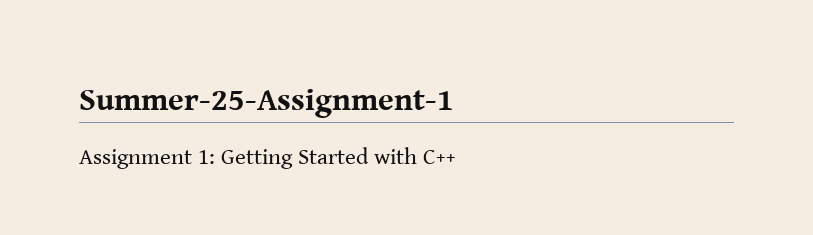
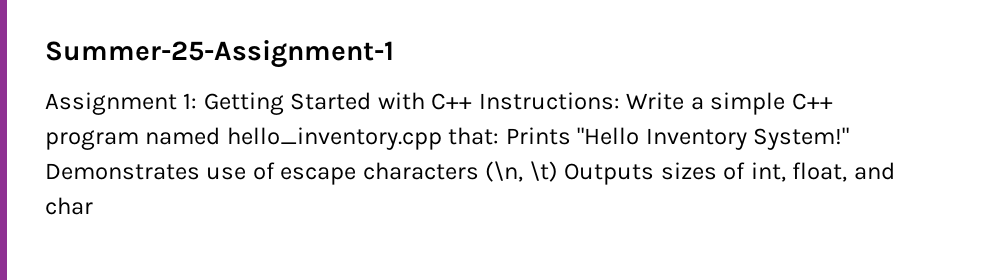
(457, 157) none -> [478,92,833,115] [45,127,850,150] [45,161,895,185] [45,197,93,215] Instructions: Write a simple C++ program named hello_inventory.cpp that: Prints "Hello Inventory System!" Demonstrates use of escape characters (\n, \t) Outputs sizes of int, float, and char

